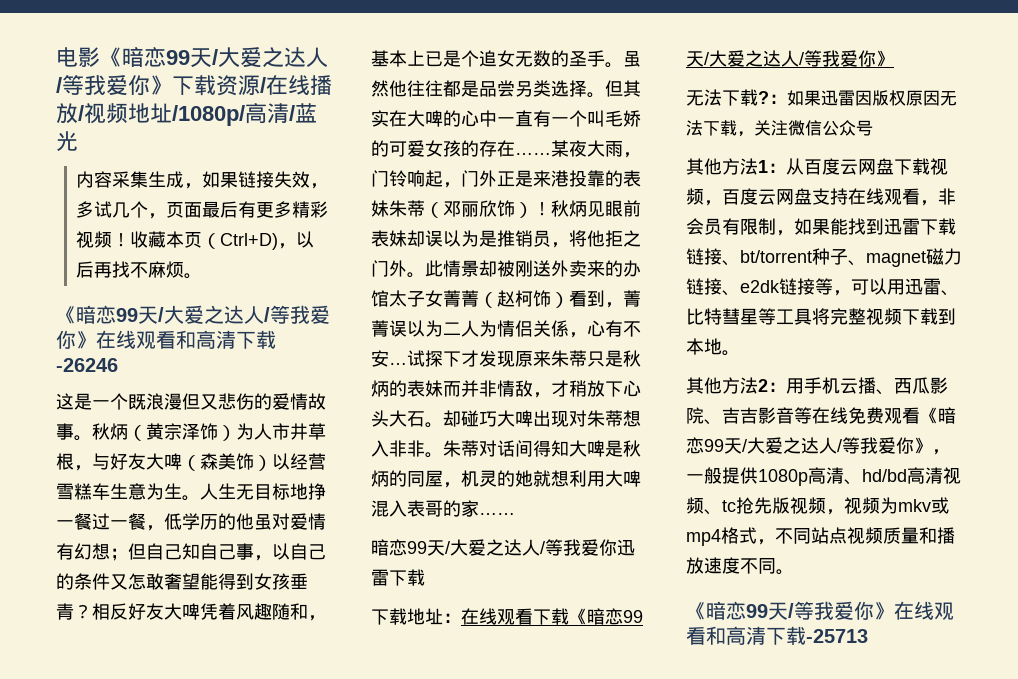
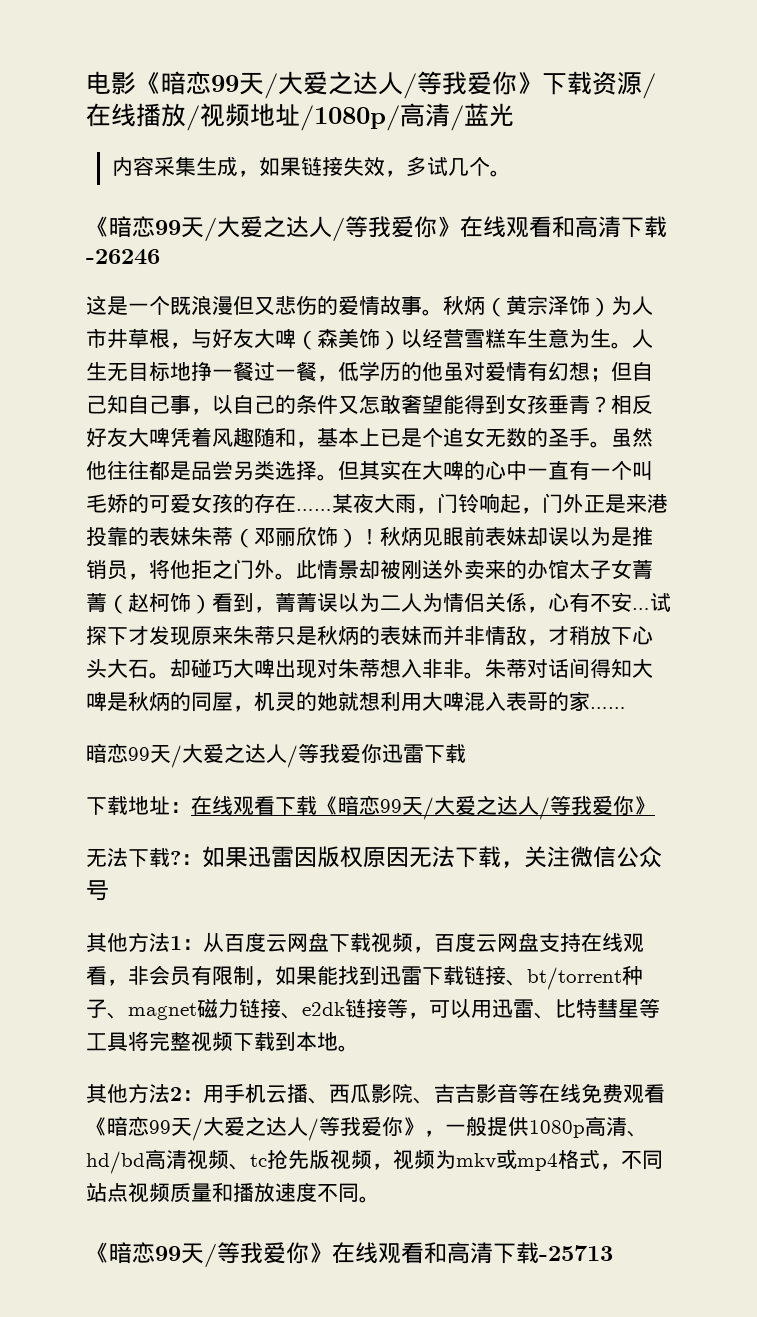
[148,201,329,219] [76,231,315,250] [76,261,185,278] ，页面最后有更多精彩视频！收藏本页（Ctrl+D)，以后再找不麻烦 -> (490, 166) none

